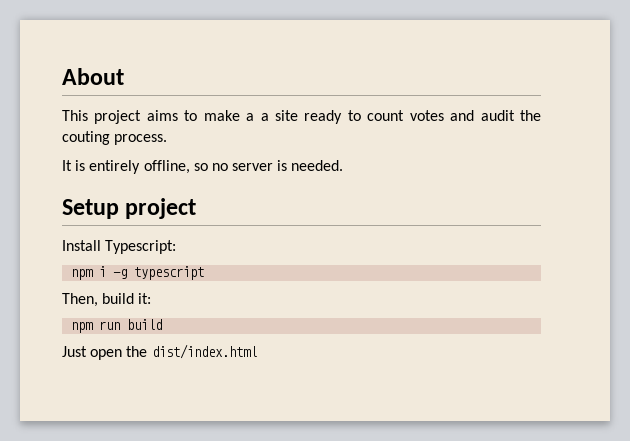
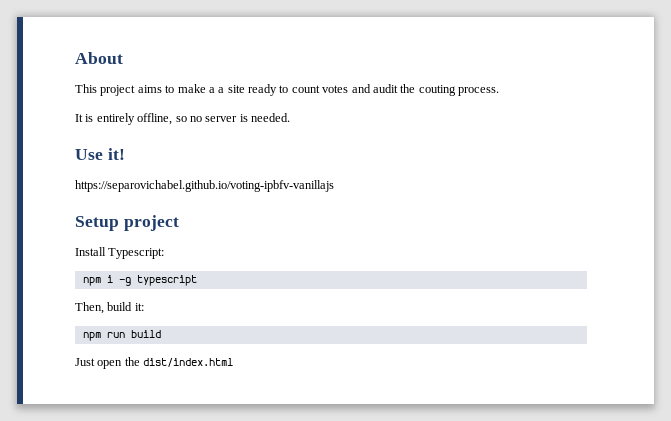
(344, 165) none -> [75,148,125,160] [75,180,334,192] // Use it! // https://separovichabel.github.io/voting-ipbfv-vanillajs

